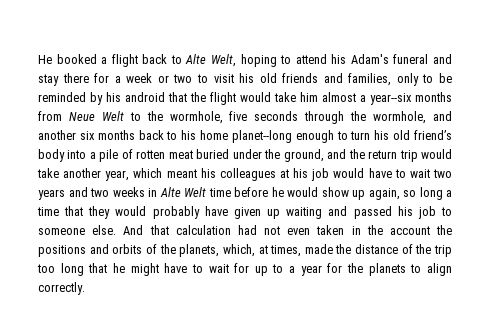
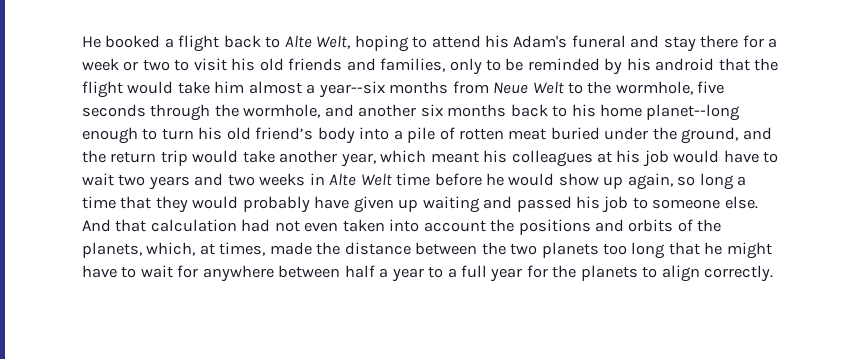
[351,225,383,235] in the -> [389,219,420,232] into
[401,244,453,257] of the trip -> [415,242,599,258] between the two planets
[254,266,268,276] up -> [202,265,424,282] anywhere between half a year
(296, 269) none -> [461,265,488,278] full

